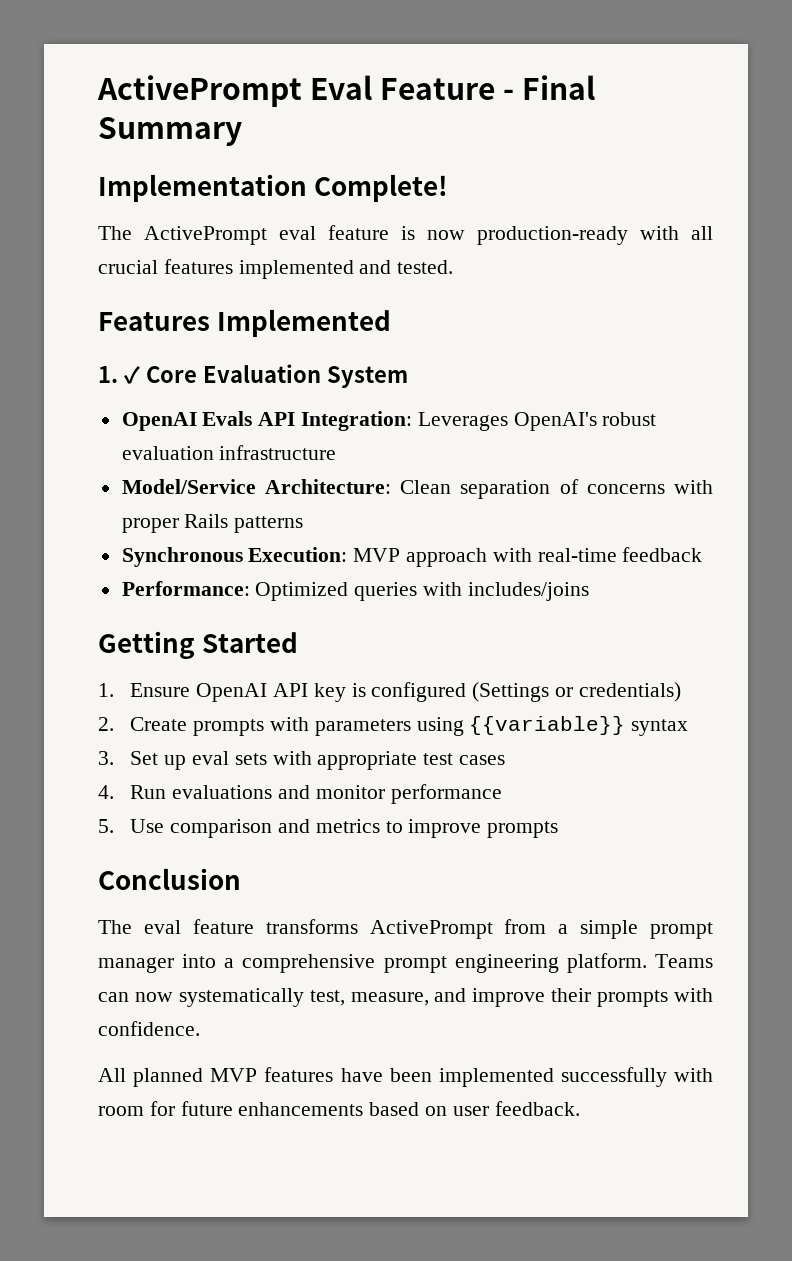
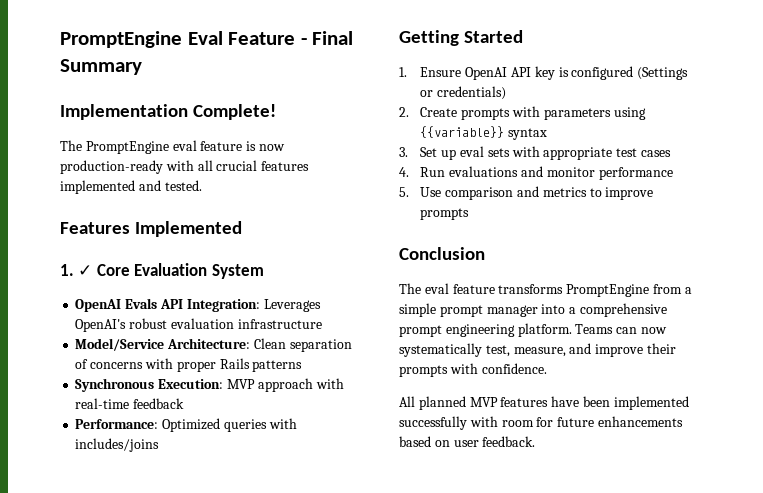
[97,75,302,107] ActivePrompt -> [60,31,182,48] PromptEngine
[144,226,267,245] ActivePrompt -> [85,141,169,154] PromptEngine
[369,920,493,939] ActivePrompt -> [566,284,650,297] PromptEngine

